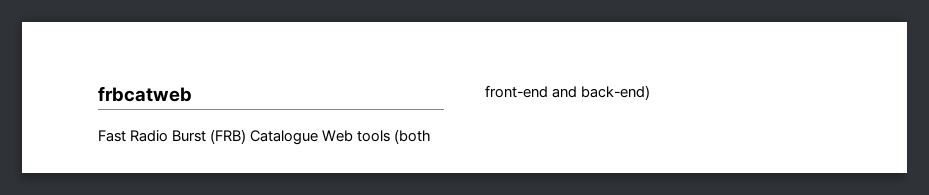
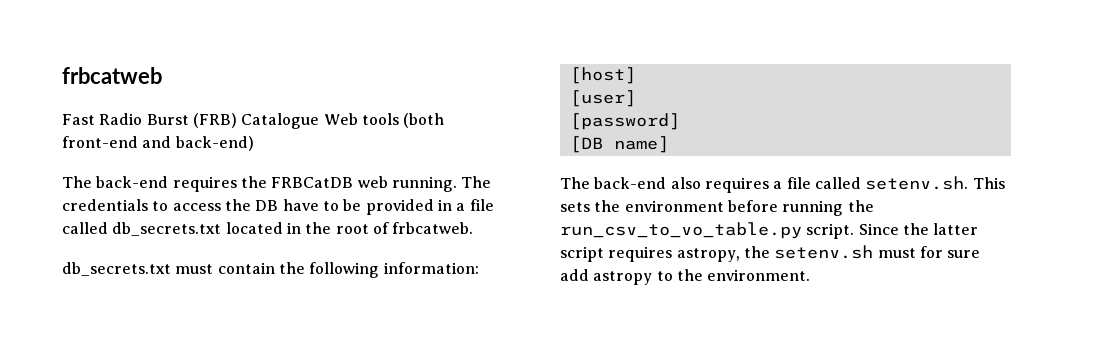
(651, 92) none -> [62,176,492,192] [62,199,494,215] [62,222,474,236] [62,262,479,278] [569,67,636,84] [569,90,636,107] [569,113,680,130] [569,136,669,153] [560,176,1005,193] [560,200,874,216] [560,222,979,239] [560,245,981,262] [560,269,811,285] // The back-end requires the FRBCatDB web running. The credentials to access the DB have to be provided in a file called db_secrets.txt located in the root of frbcatweb. // db_secrets.txt must contain the following information: // [host] // [user] // [password] // [DB name] // The back-end also requires a file called setenv.sh. This sets the environment before running the run_csv_to_vo_table.py script. Since the latter script requires astropy, the setenv.sh must for sure add astropy to the environment.

